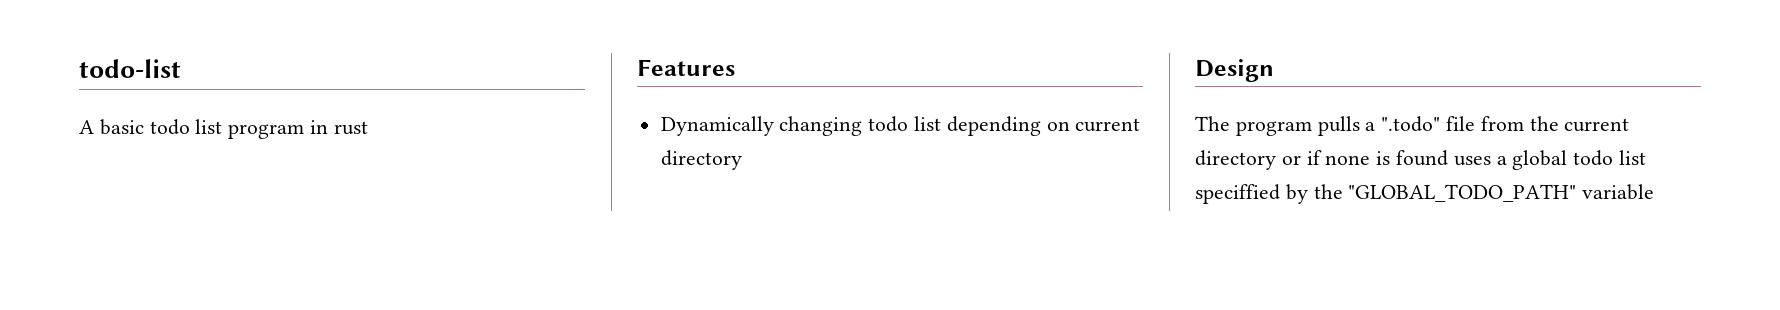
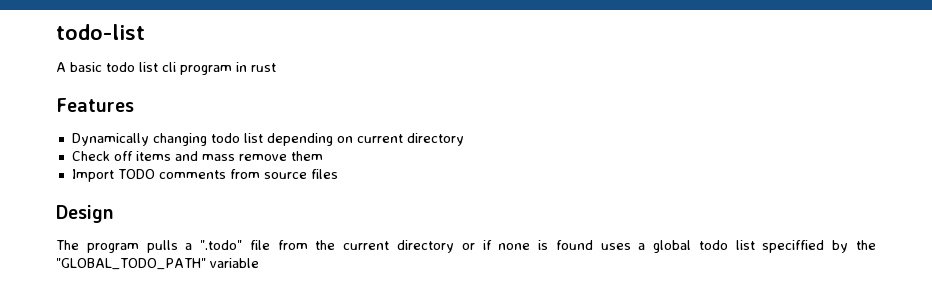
(223, 126) none -> [162,62,176,72] cli
(742, 160) none -> [71,151,323,161] [71,169,338,182] // Check off items and mass remove them // Import TODO comments from source files

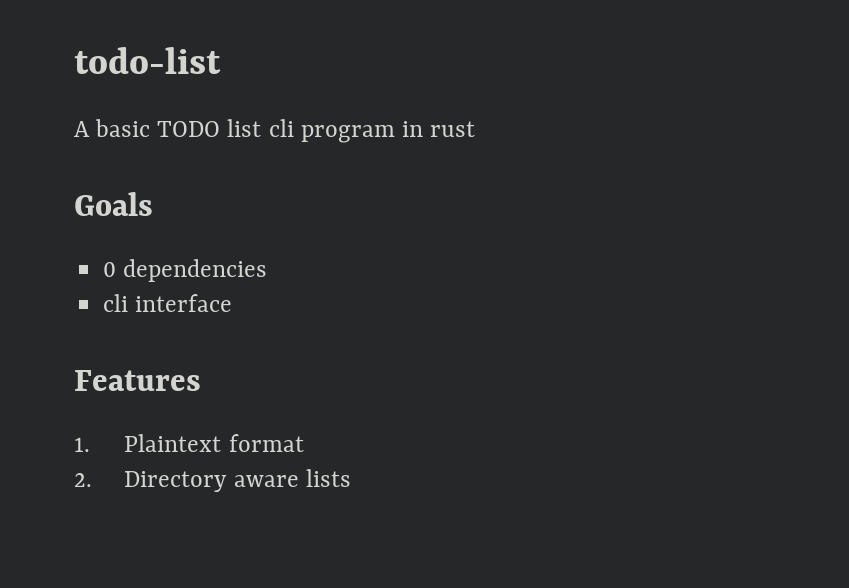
[106,62,135,72] todo -> [157,121,221,137] TODO
[56,98,134,112] [71,133,464,146] [71,151,323,161] [71,169,338,182] [56,205,114,223] [56,240,876,253] [56,258,259,270] Features // Dynamically changing todo list depending on current directory // Check off items and mass remove them // Import TODO comments from source files // Design // The program pulls a ".todo" file from the current directory or if none is found uses a global todo list speciffied by the "GLOBAL_TODO_PATH" variable -> [74,192,153,216] [103,259,268,282] [103,294,233,312] [74,370,201,391] [74,434,304,452] [74,469,351,492] Goals // 0 dependencies // cli interface // Features // 1. Plaintext format // 2. Directory aware lists

